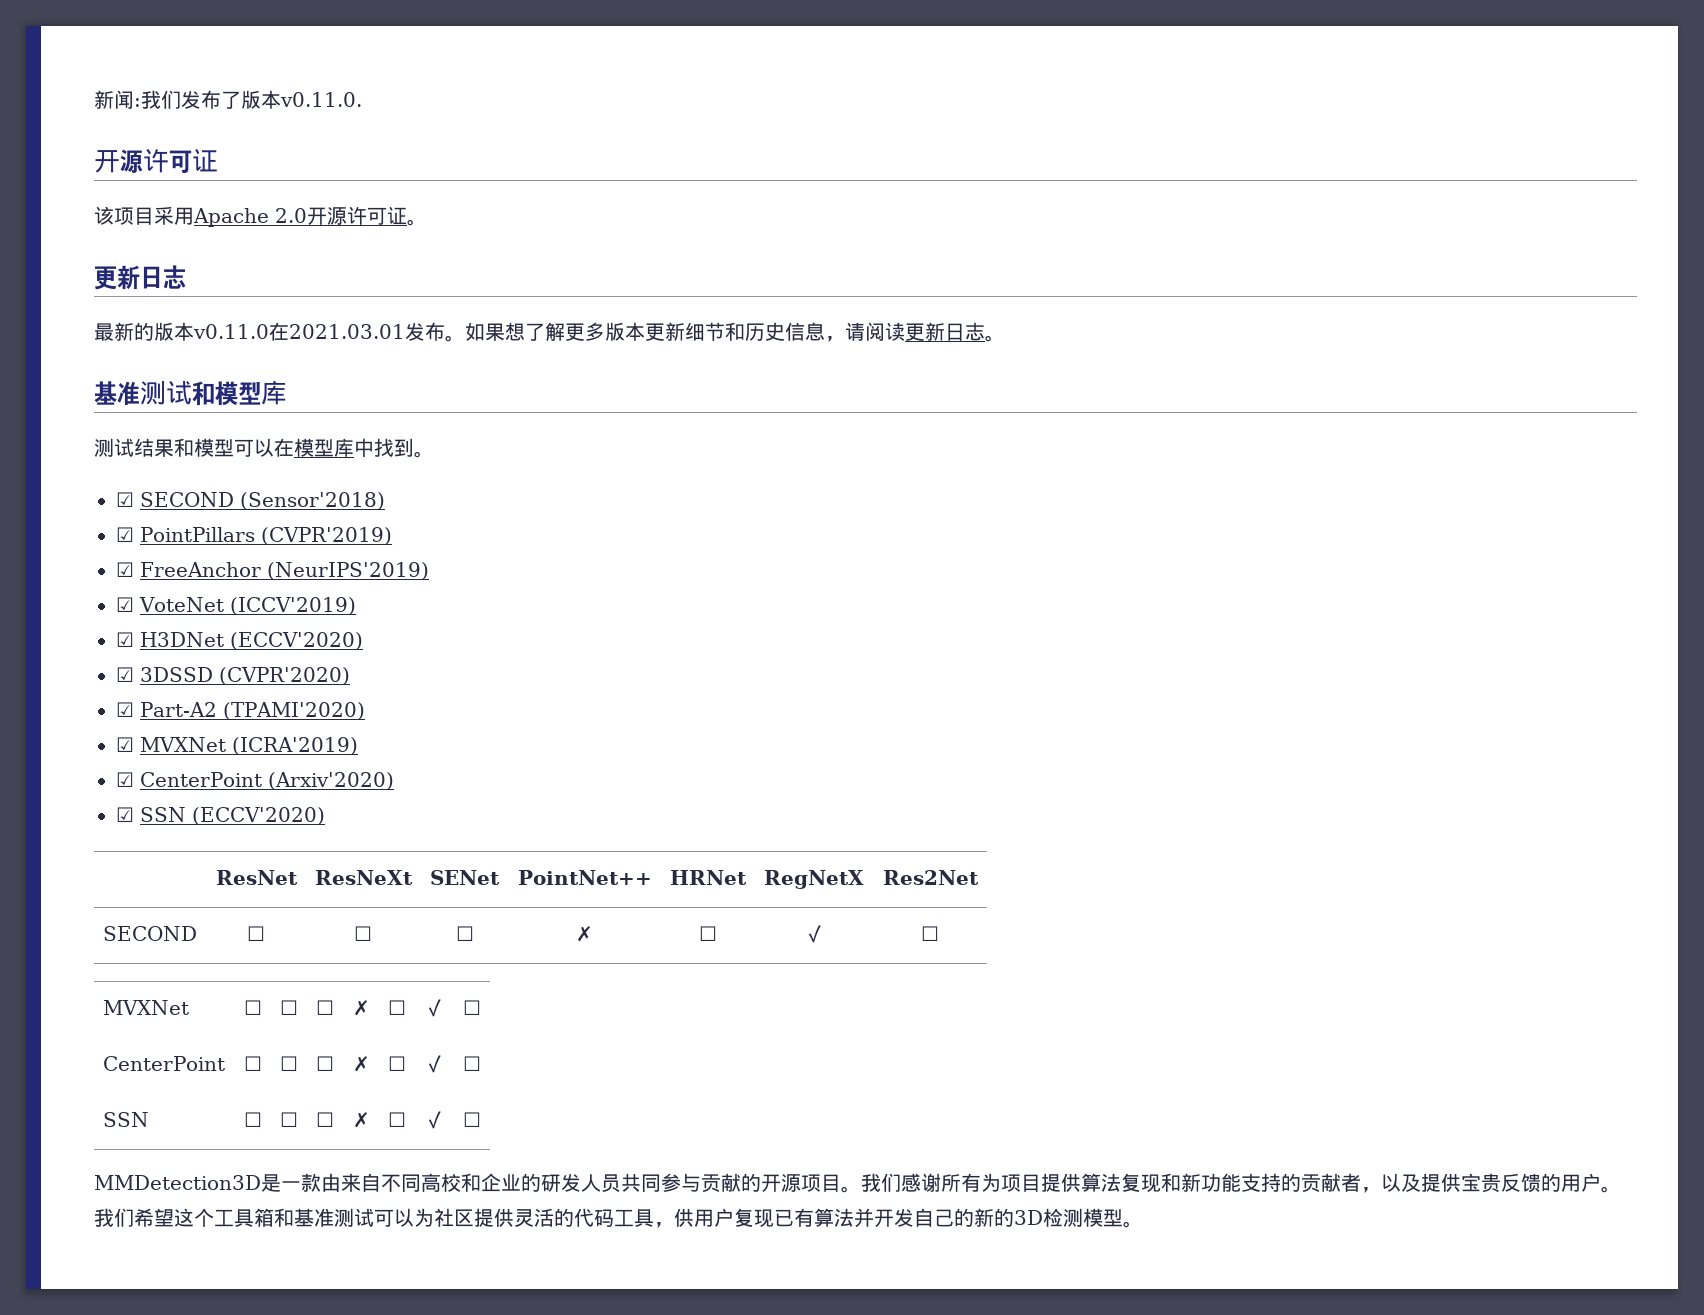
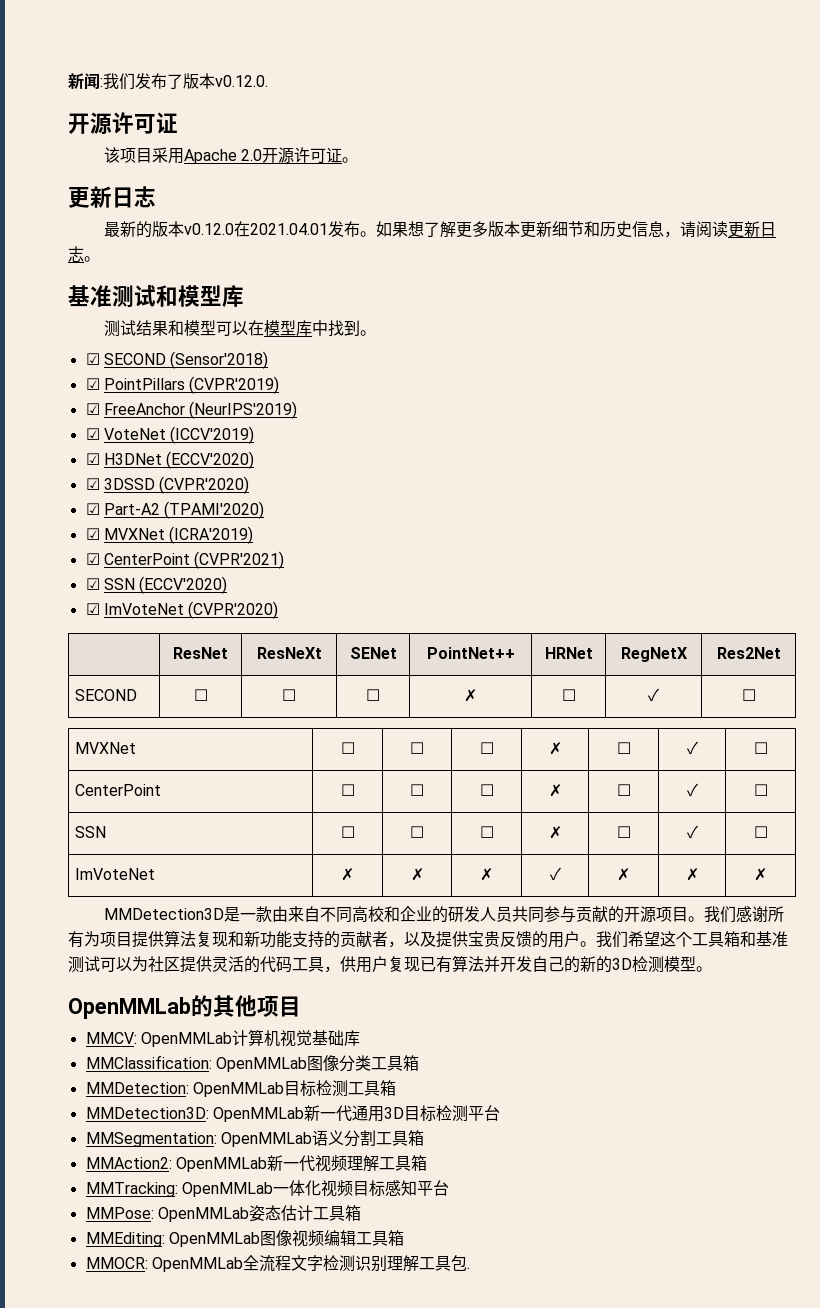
[280,92,362,107] v0.11.0. -> [215,75,268,87] v0.12.0.
[193,322,405,341] v0.11.0在2021.03.01 -> [183,221,328,237] v0.12.0在2021.04.01
[267,772,394,790] (Arxiv'2020) -> [194,551,285,569] (CVPR'2021)
(325, 816) none -> [85,601,279,619] // ☑ ImVoteNet (CVPR'2020)
(481, 1119) none -> [74,868,155,880] [341,868,354,881] [410,868,424,881] [480,868,493,881] [549,867,561,881] [617,868,630,881] [685,868,699,881] [754,868,767,881] // ImVoteNet | ✗ | ✗ | ✗ | ✓ | ✗ | ✗ | ✗
(1143, 1224) none -> [68,995,301,1019] [85,1029,360,1047] [85,1055,419,1072] [85,1080,396,1097] [85,1105,500,1122] [85,1130,424,1147] [85,1155,427,1172] [85,1180,449,1197] [85,1205,361,1222] [85,1230,404,1247] [85,1255,470,1272] // OpenMMLab的其他项目 // MMCV: OpenMMLab计算机视觉基础库 // MMClassification: OpenMMLab图像分类工具箱 // MMDetection: OpenMMLab目标检测工具箱 // MMDetection3D: OpenMMLab新一代通用3D目标检测平台 // MMSegmentation: OpenMMLab语义分割工具箱 // MMAction2: OpenMMLab新一代视频理解工具箱 // MMTracking: OpenMMLab一体化视频目标感知平台 // MMPose: OpenMMLab姿态估计工具箱 // MMEditing: OpenMMLab图像视频编辑工具箱 // MMOCR: OpenMMLab全流程文字检测识别理解工具包.

